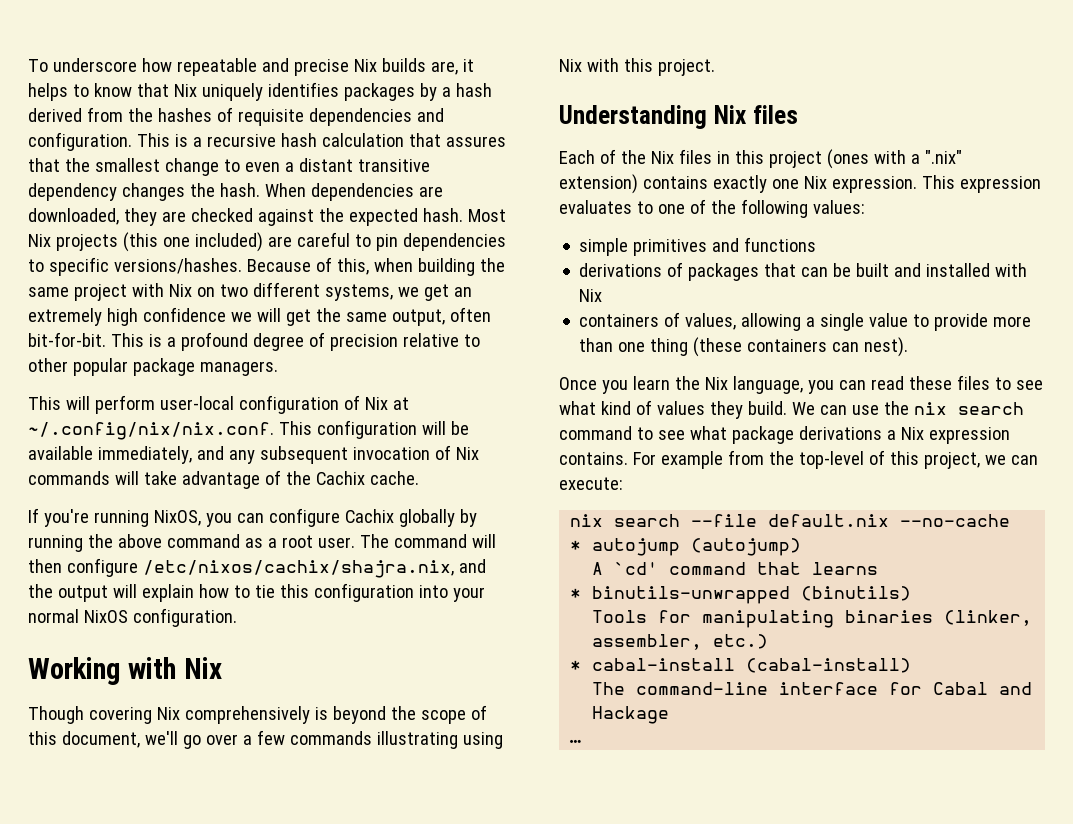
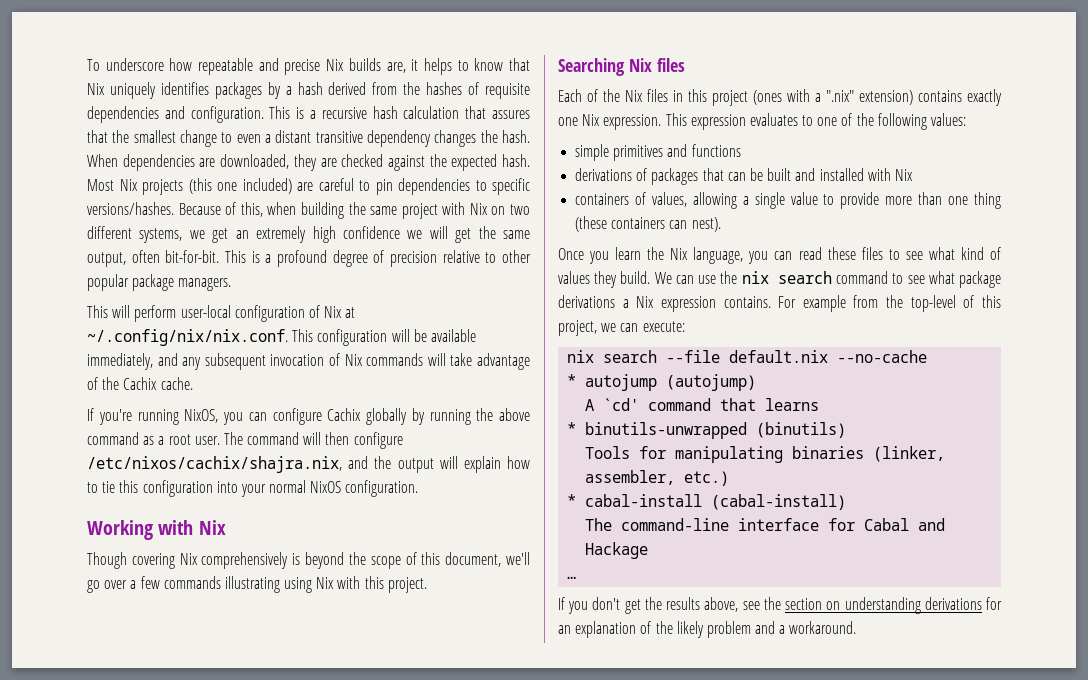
[559,105,707,129] Understanding -> [558,58,625,76] Searching
(582, 741) none -> [558,597,1002,614] [558,621,857,638] // If you don't get the results above, see the section on understanding derivations for an explanation of the likely problem and a workaround.

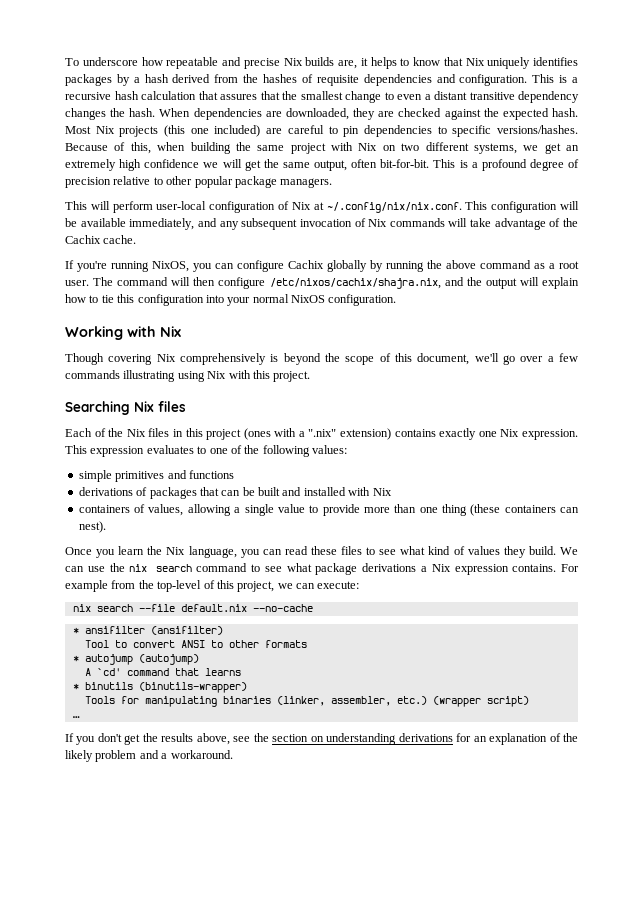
(928, 356) none -> [72,626,223,635] [84,640,307,648] // * ansifilter (ansifilter) // Tool to convert ANSI to other formats
[585,422,847,439] binutils-unwrapped (binutils) -> [84,682,247,693] binutils (binutils-wrapper)
[567,494,847,510] [585,518,946,531] [585,542,649,559] // * cabal-install (cabal-install) // The command-line interface for Cabal and Hackage -> [432,696,529,707] (wrapper script)

